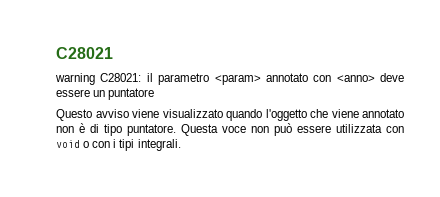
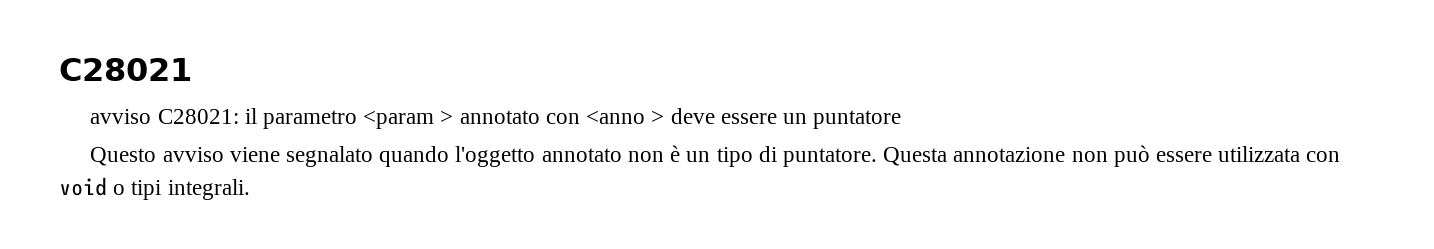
[55,73,95,85] warning -> [90,109,152,124] avviso
[214,73,375,85] <param> annotato con <anno> -> [363,110,665,129] <param > annotato con <anno >
[162,109,223,118] visualizzato -> [286,146,374,167] segnalato
[310,109,359,118] che viene -> (536, 156) none
[90,124,122,136] di tipo -> [686,146,777,167] un tipo di
[222,126,246,133] voce -> [953,147,1066,162] annotazione
[92,139,117,148] con i -> (126, 189) none

